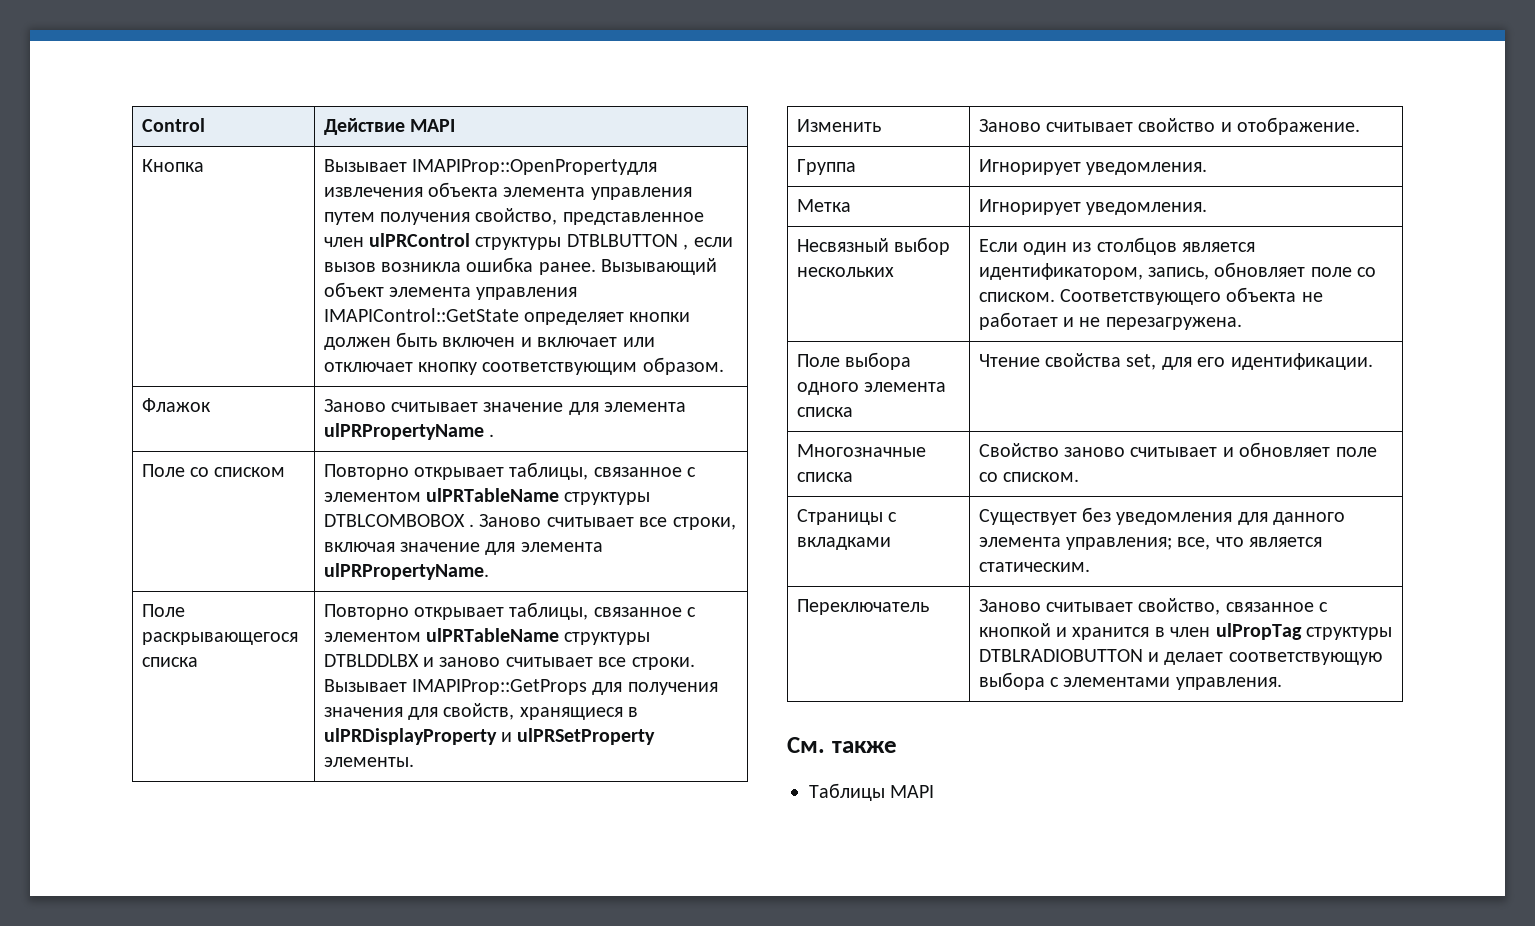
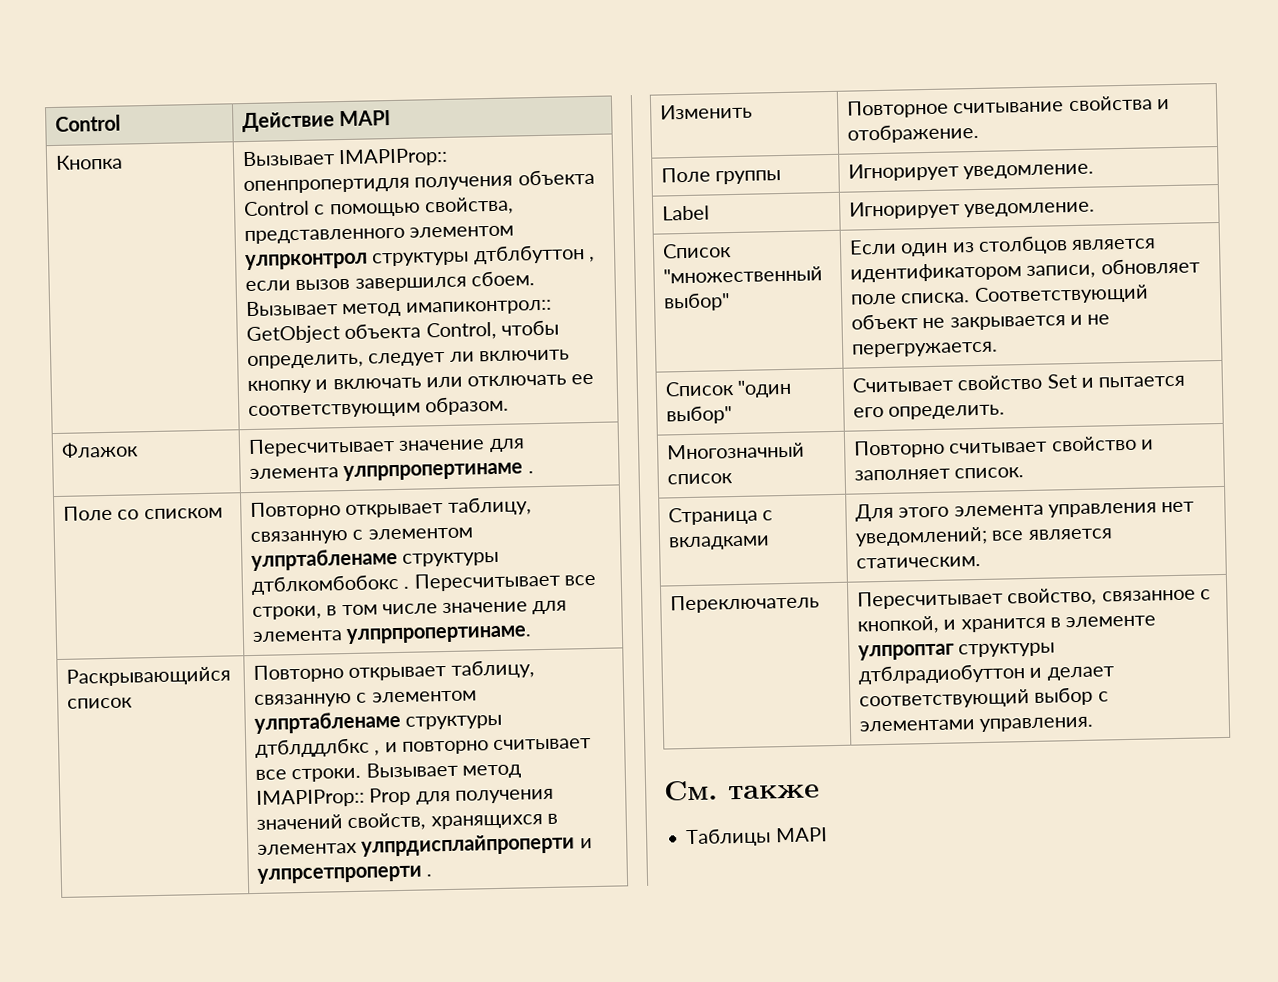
[412,159,658,175] [323,182,692,200] [323,208,704,225] [323,233,733,250] [323,257,718,275] [323,282,578,300] [323,308,691,325] [323,332,655,350] [323,362,478,375] IMAPIProp::OpenPropertyдля извлечения объекта элемента управления путем получения свойство, представленное член ulPRControl структуры DTBLBUTTON , если вызов возникла ошибка ранее. Вызывающий объект элемента управления IMAPIControl::GetState определяет кнопки должен быть включен и включает или отключает кнопку -> [338,147,449,168] [243,168,595,195] [243,196,514,218] [244,225,515,245] [245,244,595,271] [245,270,535,292] [246,299,552,318] [246,319,559,345] [247,349,570,370] [247,373,595,395] IMAPIProp:: опенпропертидля получения объекта Control с помощью свойства, представленного элементом улпрконтрол структуры дтблбуттон , если вызов завершился сбоем. Вызывает метод имапиконтрол:: GetObject объекта Control, чтобы определить, следует ли включить кнопку и включать или отключать ее
[323,399,687,415] [323,423,484,440] Заново считывает значение для элемента ulPRPropertyName -> [248,437,525,458] [249,462,524,482] Пересчитывает значение для элемента улпрпропертинаме
[509,462,697,480] [323,488,651,505] [323,514,736,530] [323,542,603,555] [323,563,489,580] [141,604,185,617] [141,632,298,645] [141,657,198,667] [323,602,697,620] [323,628,651,645] [323,654,695,670] [323,679,718,695] [323,703,639,720] [323,728,656,745] [323,757,414,767] [796,119,881,132] [978,118,1216,132] таблицы, связанное с элементом ulPRTableName структуры DTBLCOMBOBOX . Заново считывает все строки, включая значение для элемента ulPRPropertyName. // Поле раскрывающегося списка | Повторно открывает таблицы, связанное с элементом ulPRTableName структуры DTBLDDLBX и заново считывает все строки. Вызывает IMAPIProp::GetProps для получения значения для свойств, хранящиеся в ulPRDisplayProperty и ulPRSetProperty элементы. // Изменить | Заново считывает свойство -> [447,496,532,516] [250,527,473,546] [251,547,500,571] [251,571,596,595] [252,600,568,620] [252,625,533,645] [66,666,232,687] [67,697,134,709] [253,659,535,683] [254,690,477,708] [254,710,503,734] [255,737,592,758] [255,761,521,783] [256,787,554,808] [256,812,558,832] [257,833,593,857] [257,865,433,884] [660,103,754,120] [847,95,1153,119] таблицу, связанную с элементом улпртабленаме структуры дтблкомбобокс . Пересчитывает все строки, в том числе значение для элемента улпрпропертинаме. // Раскрывающийся список | Повторно открывает таблицу, связанную с элементом улпртабленаме структуры дтблддлбкс , и повторно считывает все строки. Вызывает метод IMAPIProp:: Prop для получения значений свойств, хранящихся в элементах улпрдисплайпроперти и улпрсетпроперти . // Изменить | Повторное считывание свойства
[796,159,856,175] [978,159,1208,175] [796,199,851,212] [978,199,1208,215] [796,237,951,255] [796,267,894,277] Группа | Игнорирует уведомления. // Метка | Игнорирует уведомления. // Несвязный выбор нескольких -> [661,167,782,185] [848,162,1095,182] [662,205,711,221] [849,200,1096,220] [662,243,733,259] [663,266,824,284] [663,292,731,312] Поле группы | Игнорирует уведомление. // Label | Игнорирует уведомление. // Список "множественный выбор"
[978,262,1377,280] [978,287,1323,305] [978,312,1242,330] [796,352,912,370] [796,382,947,395] [796,407,853,417] [978,353,1373,370] [796,444,926,457] [796,472,853,482] [978,442,1377,457] [978,472,1080,482] [796,509,898,525] [796,537,891,550] [978,507,1346,525] [978,537,1244,550] идентификатором, запись, обновляет поле со списком. Соответствующего объекта не работает и не перезагружена. // Поле выбора одного элемента списка | Чтение свойства set, для его идентификации. // Многозначные списка | Свойство заново считывает и обновляет поле со списком. // Страницы с вкладками | Существует без уведомления для данного элемента управления; все, что -> [850,257,1200,283] [851,284,1149,306] [851,313,1111,331] [852,341,999,358] [665,379,793,398] [666,405,733,425] [852,373,1186,393] [853,404,1006,420] [667,442,806,460] [667,473,734,485] [854,435,1154,459] [854,467,1025,481] [668,506,774,526] [668,535,771,551] [855,501,1195,522] [855,526,1025,547] идентификатором записи, обновляет поле списка. Соответствующий объект не закрывается и не перегружается. // Список "один выбор" | Считывает свойство Set и пытается его определить. // Многозначный список | Повторно считывает свойство и заполняет список. // Страница с вкладками | Для этого элемента управления нет уведомлений; все
[978,599,1134,612] Заново считывает -> [857,589,1004,610] Пересчитывает
[978,623,1051,637] кнопкой -> [857,615,940,635] кнопкой,
[1170,623,1393,640] [978,649,1382,665] [978,672,1045,690] член ulPropTag структуры DTBLRADIOBUTTON и делает соответствующую выбора -> [1065,615,1157,628] [858,642,1056,661] [858,663,1114,685] [859,686,1094,710] элементе улпроптаг структуры дтблрадиобуттон и делает соответствующий выбор

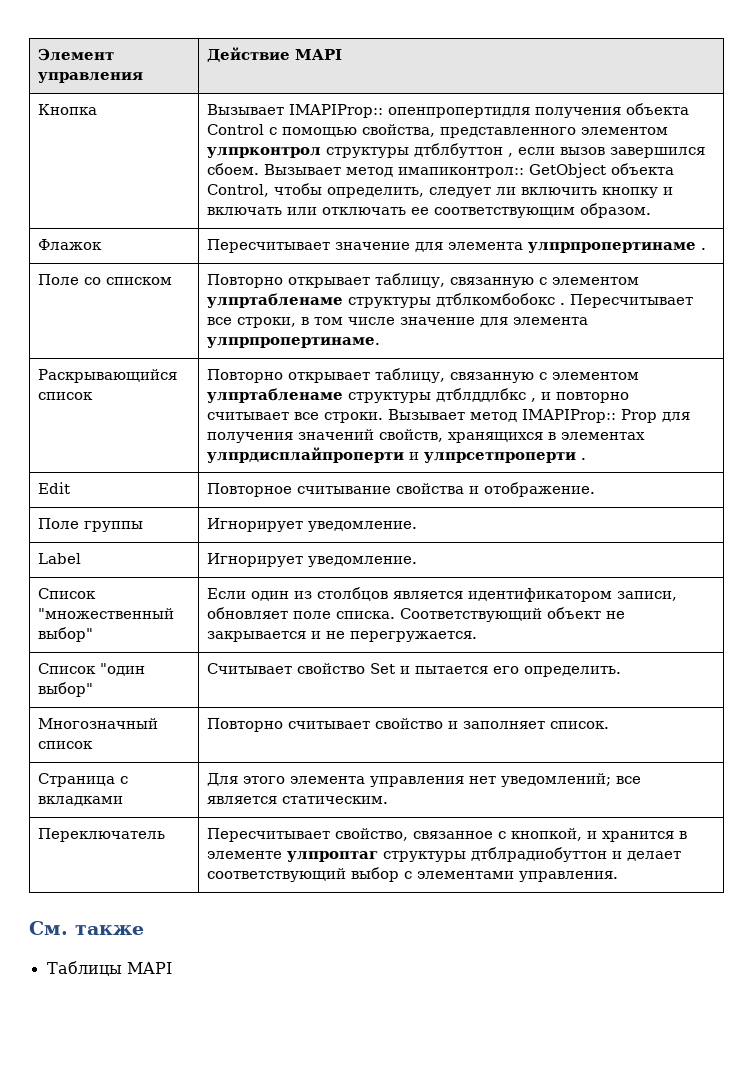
[55,114,122,132] Control -> [37,48,114,61] [37,72,143,83] Элемент управления
[660,103,754,120] Изменить -> [37,482,70,494] Edit

